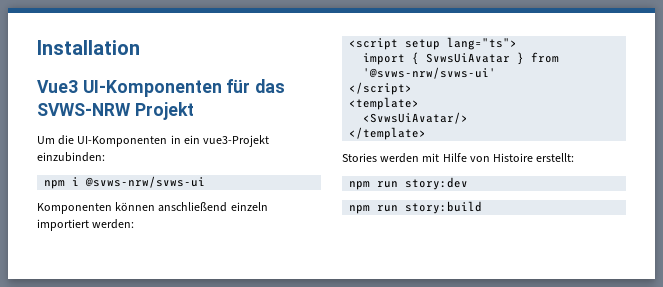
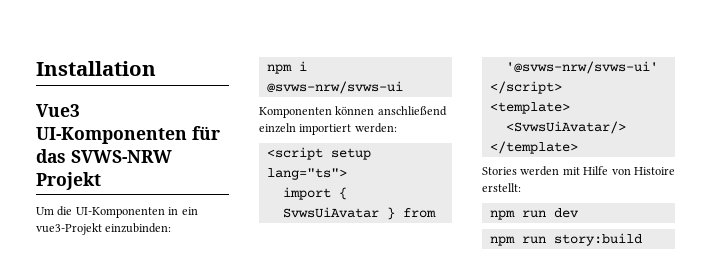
[405,177,469,190] story:dev -> [553,208,579,218] dev

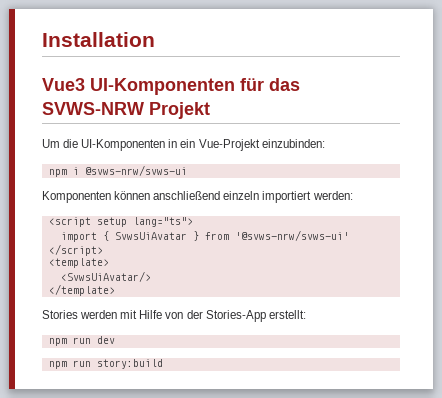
[36,223,102,235] vue3-Projekt -> [198,139,260,151] Vue-Projekt
[633,167,675,175] Histoire -> [186,310,266,322] der Stories-App

